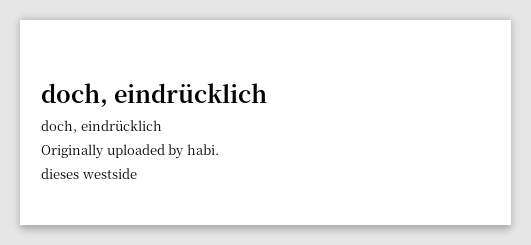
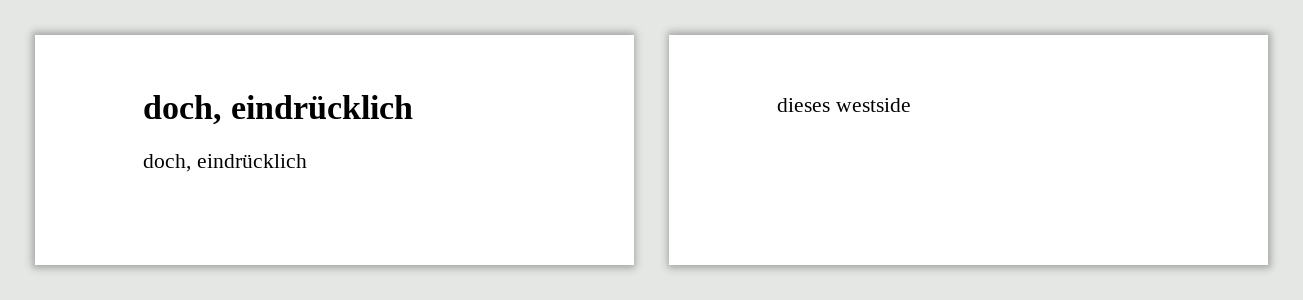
[41,144,219,159] // Originally uploaded by habi. -> (307, 161) none

